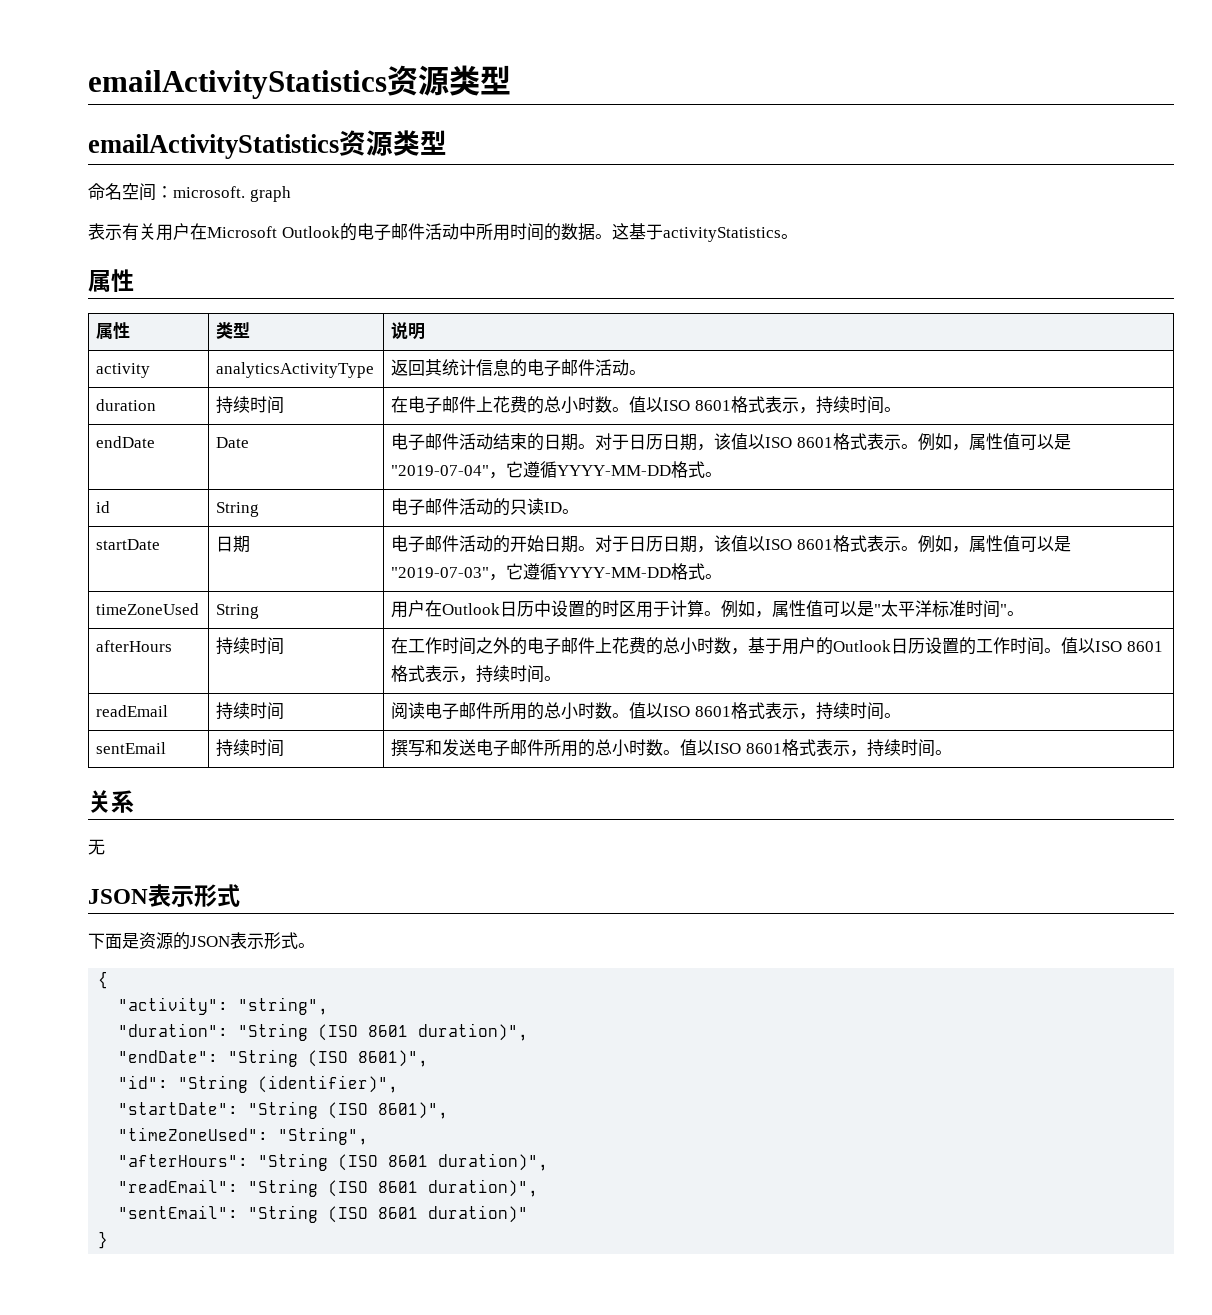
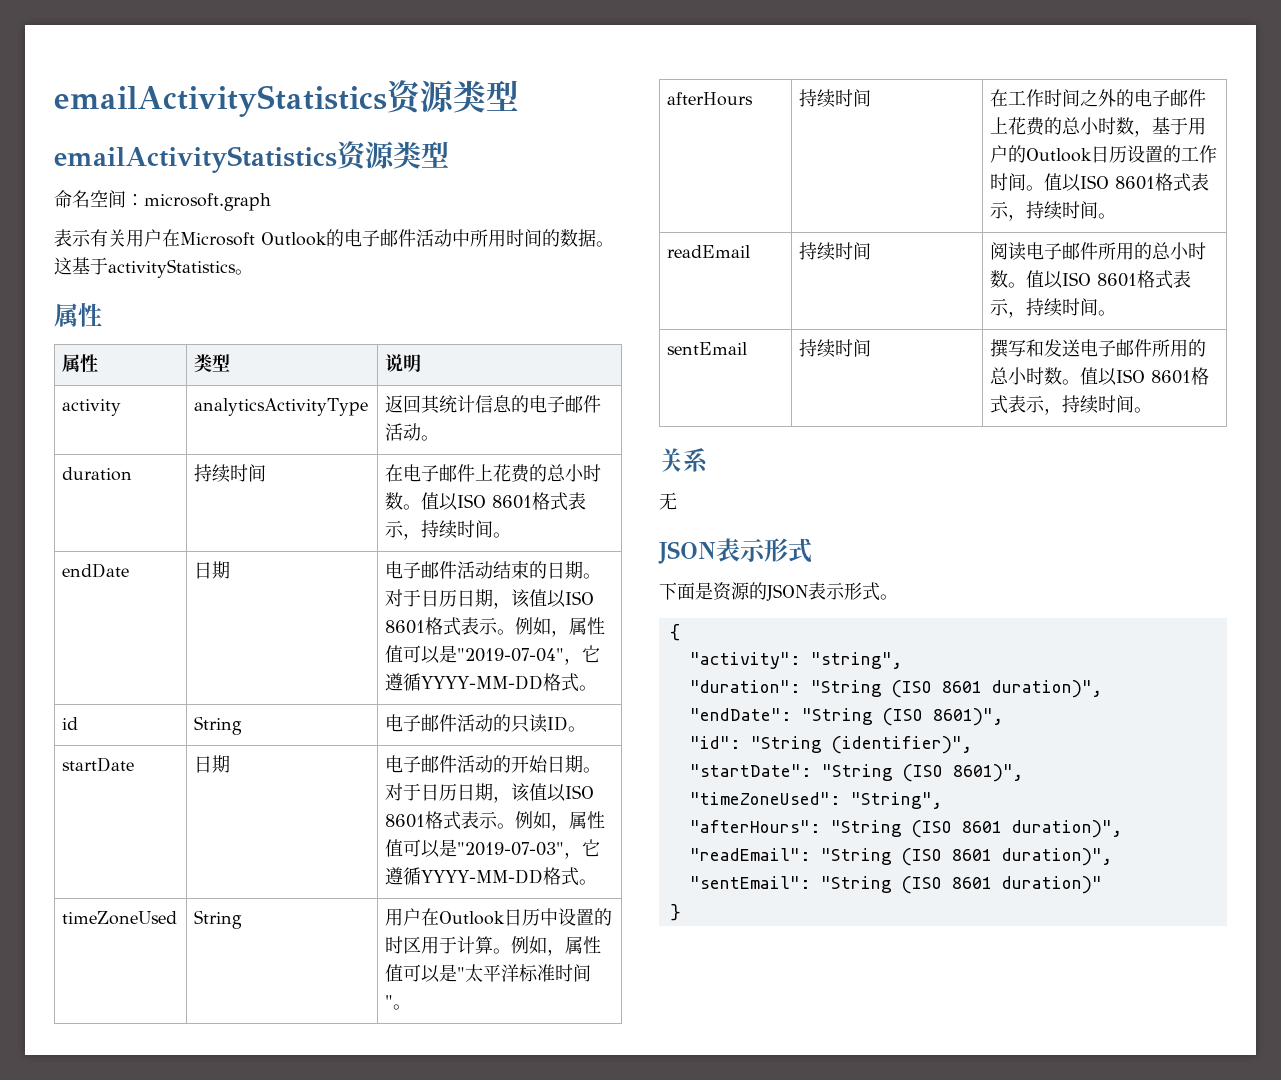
[173,186,291,202] microsoft. graph -> [144,193,271,211] microsoft.graph
[216,437,250,448] Date -> [194,561,231,579] 日期

